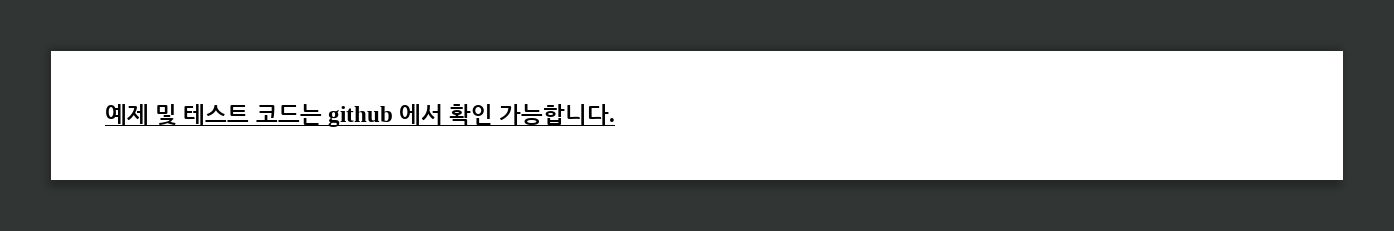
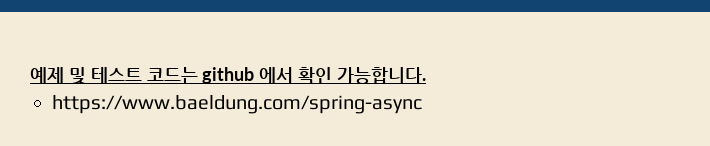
(616, 114) none -> [52,95,422,114] // https://www.baeldung.com/spring-async

